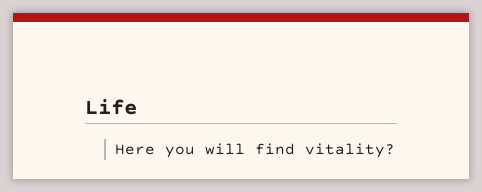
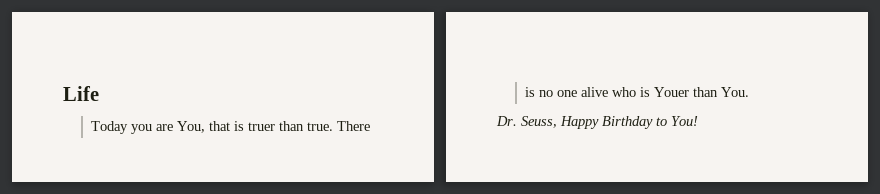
[115,143,396,158] Here you will find vitality? -> [91,121,371,134] [525,87,750,97] [496,116,698,129] Today you are You, that is truer than true. There is no one alive who is Youer than You. // Dr. Seuss, Happy Birthday to You!

